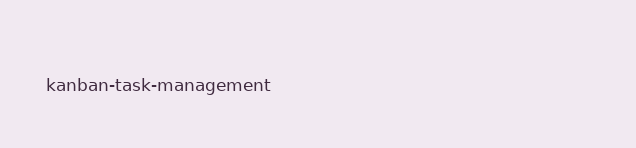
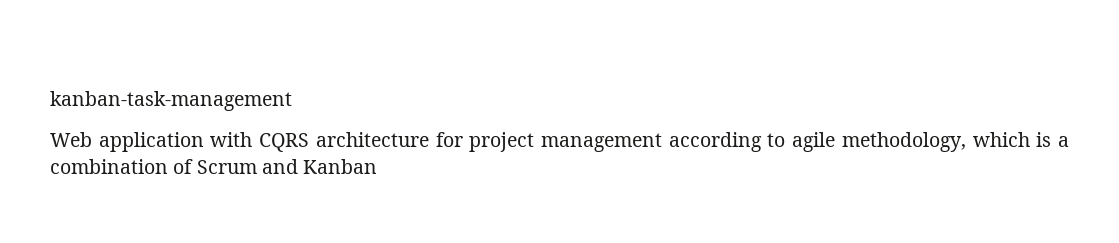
(271, 86) none -> [50,132,1069,152] [50,159,378,174] // Web application with CQRS architecture for project management according to agile methodology, which is a combination of Scrum and Kanban

